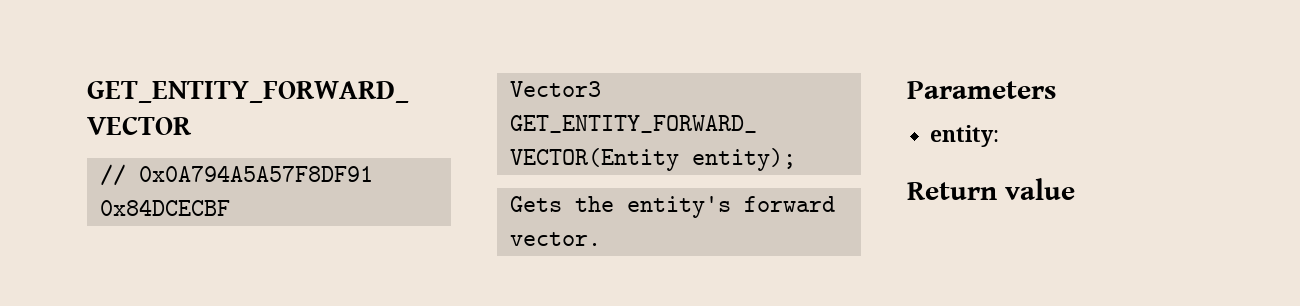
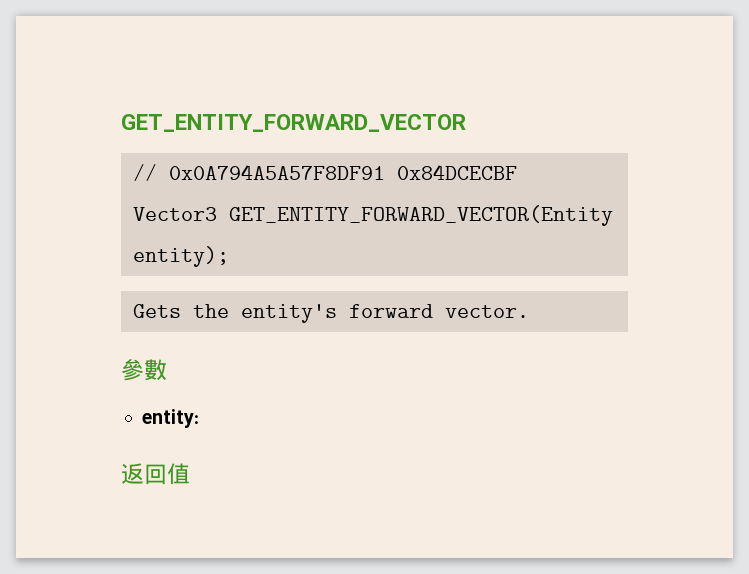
[907,81,1056,99] Parameters -> [121,359,167,381] 參數
[907,178,1075,200] Return value -> [121,463,190,485] 返回值

